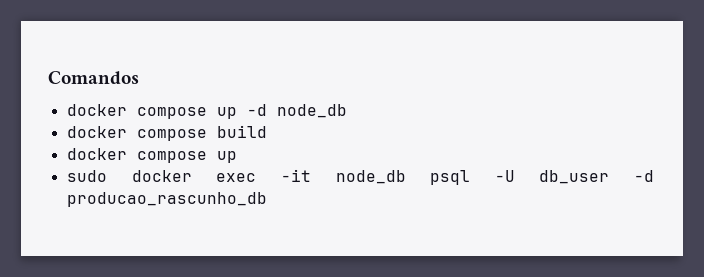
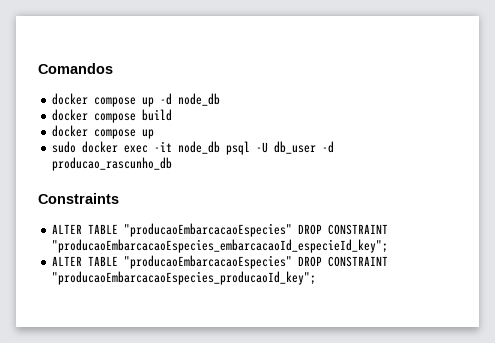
(268, 199) none -> [38,193,119,204] [52,223,389,237] [52,239,389,253] [52,255,389,269] [52,271,317,285] // Constraints // ALTER TABLE "producaoEmbarcacaoEspecies" DROP CONSTRAINT "producaoEmbarcacaoEspecies_embarcacaoId_especieId_key"; // ALTER TABLE "producaoEmbarcacaoEspecies" DROP CONSTRAINT "producaoEmbarcacaoEspecies_producaoId_key";

